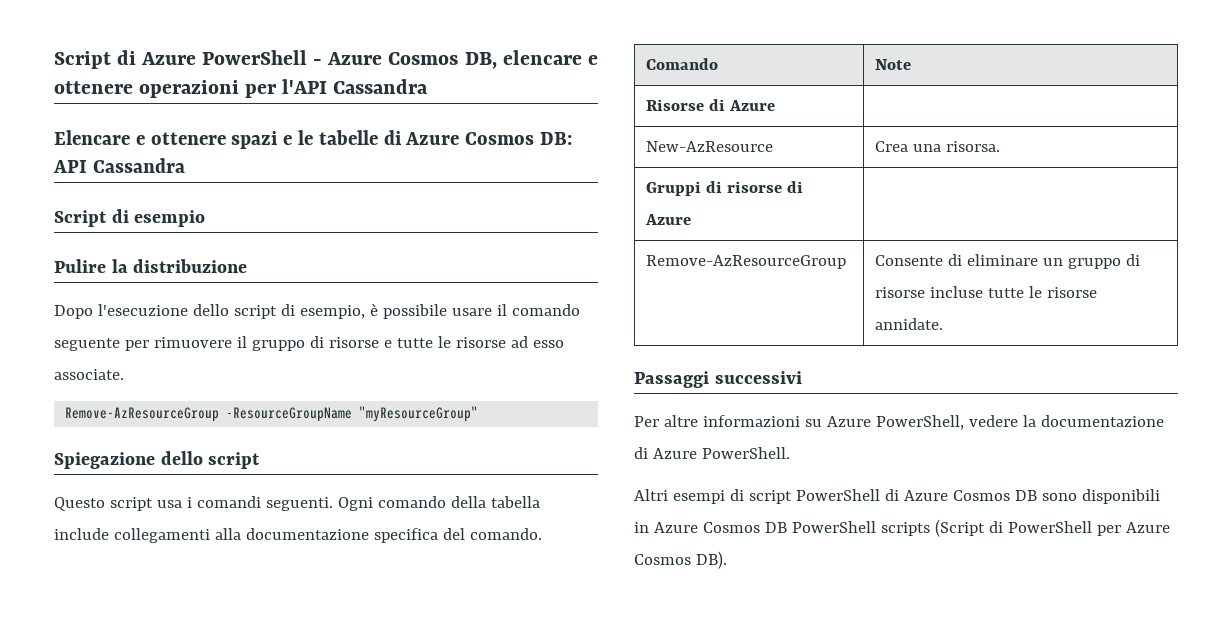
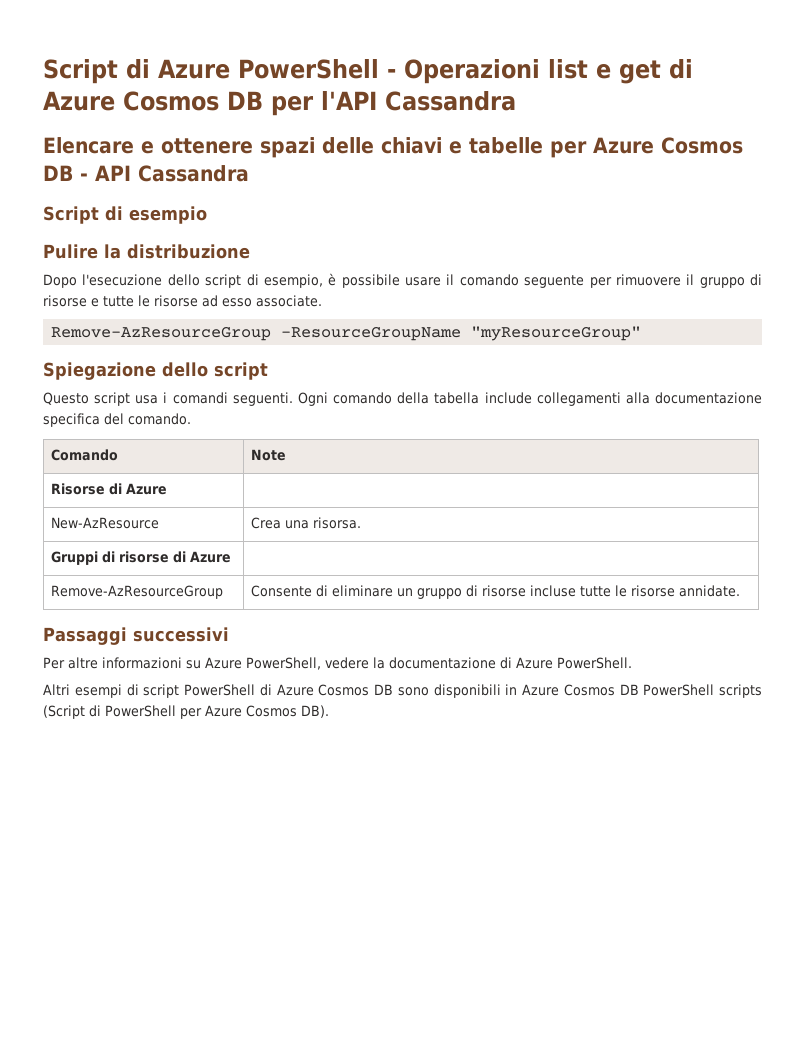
[327,50,598,69] [54,80,240,98] Azure Cosmos DB, elencare e ottenere operazioni -> [404,59,693,84] [43,91,263,111] Operazioni list e get di Azure Cosmos DB
[283,130,573,145] e le tabelle di Azure Cosmos DB: -> [322,137,743,158] [43,165,88,181] delle chiavi e tabelle per Azure Cosmos DB -

